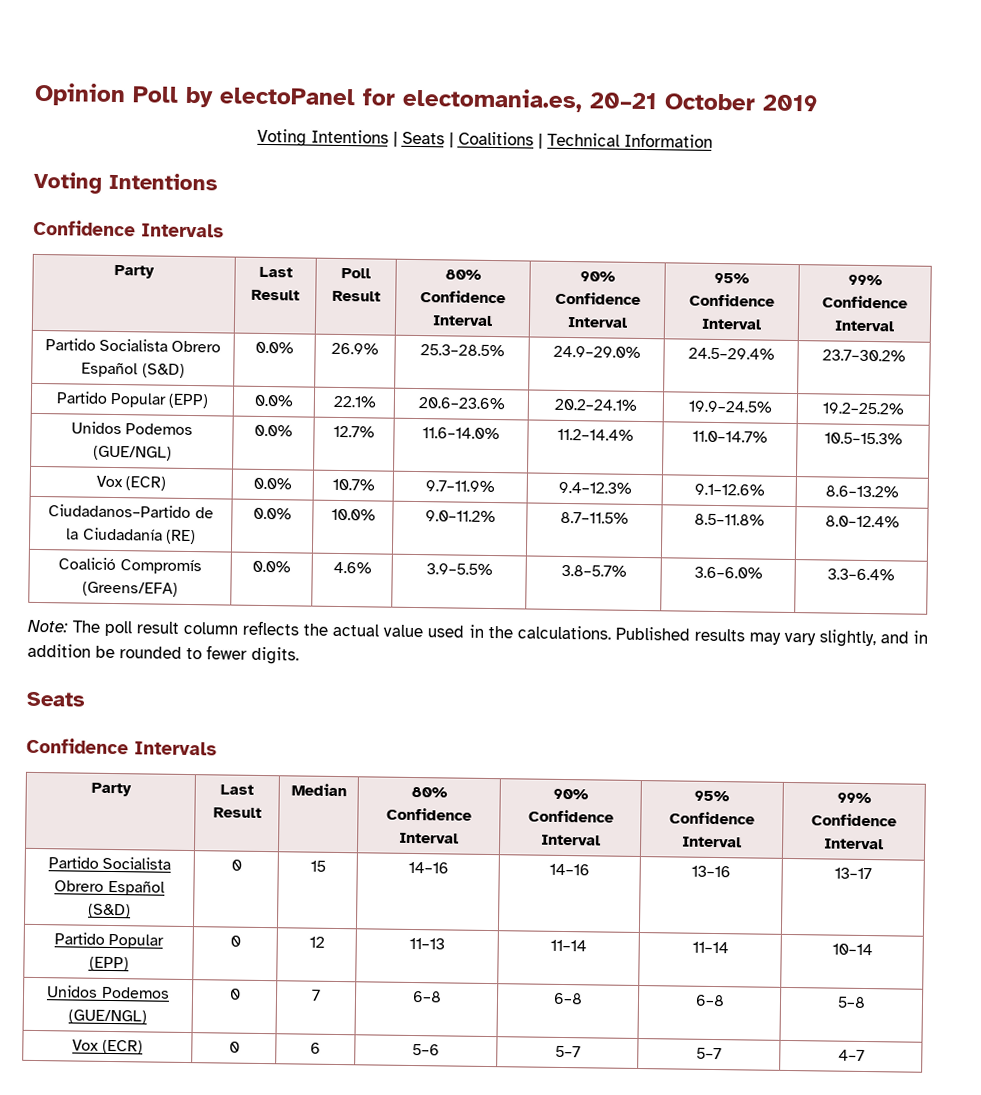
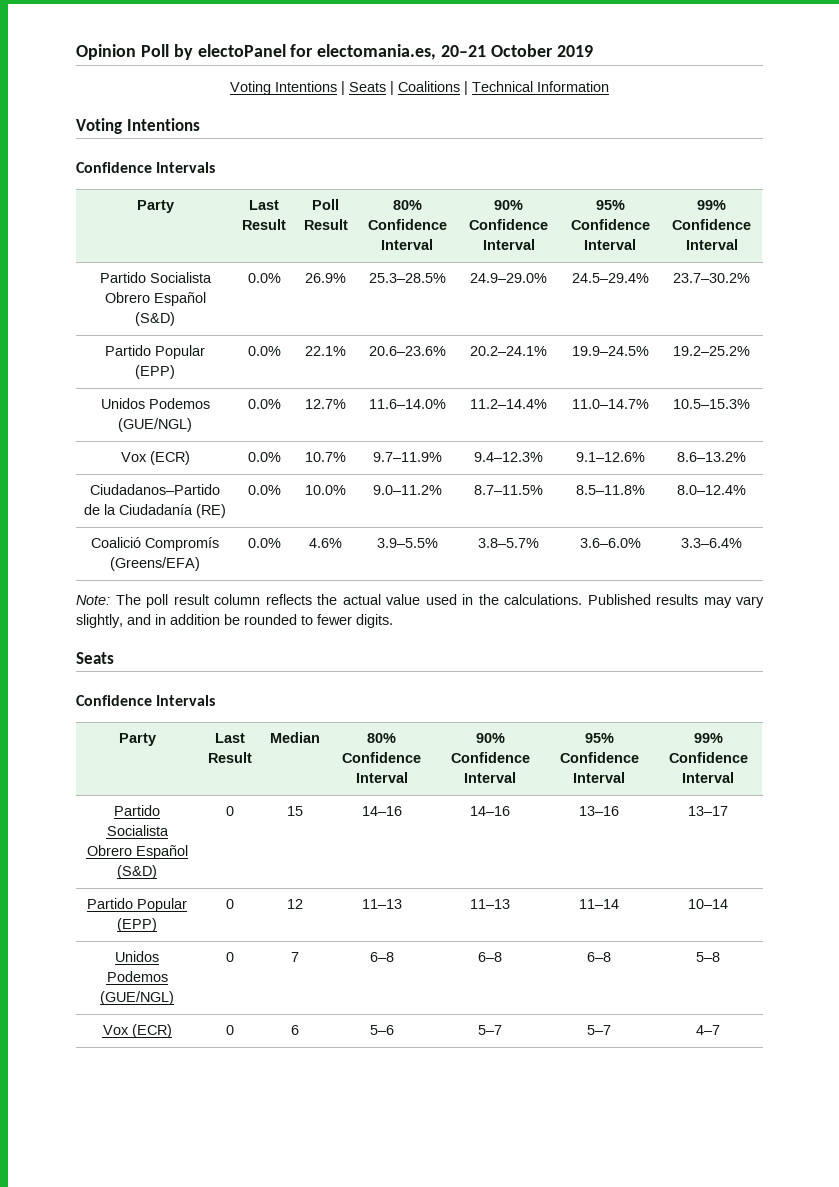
[550,939,587,952] 11–14 -> [470,899,510,909] 11–13

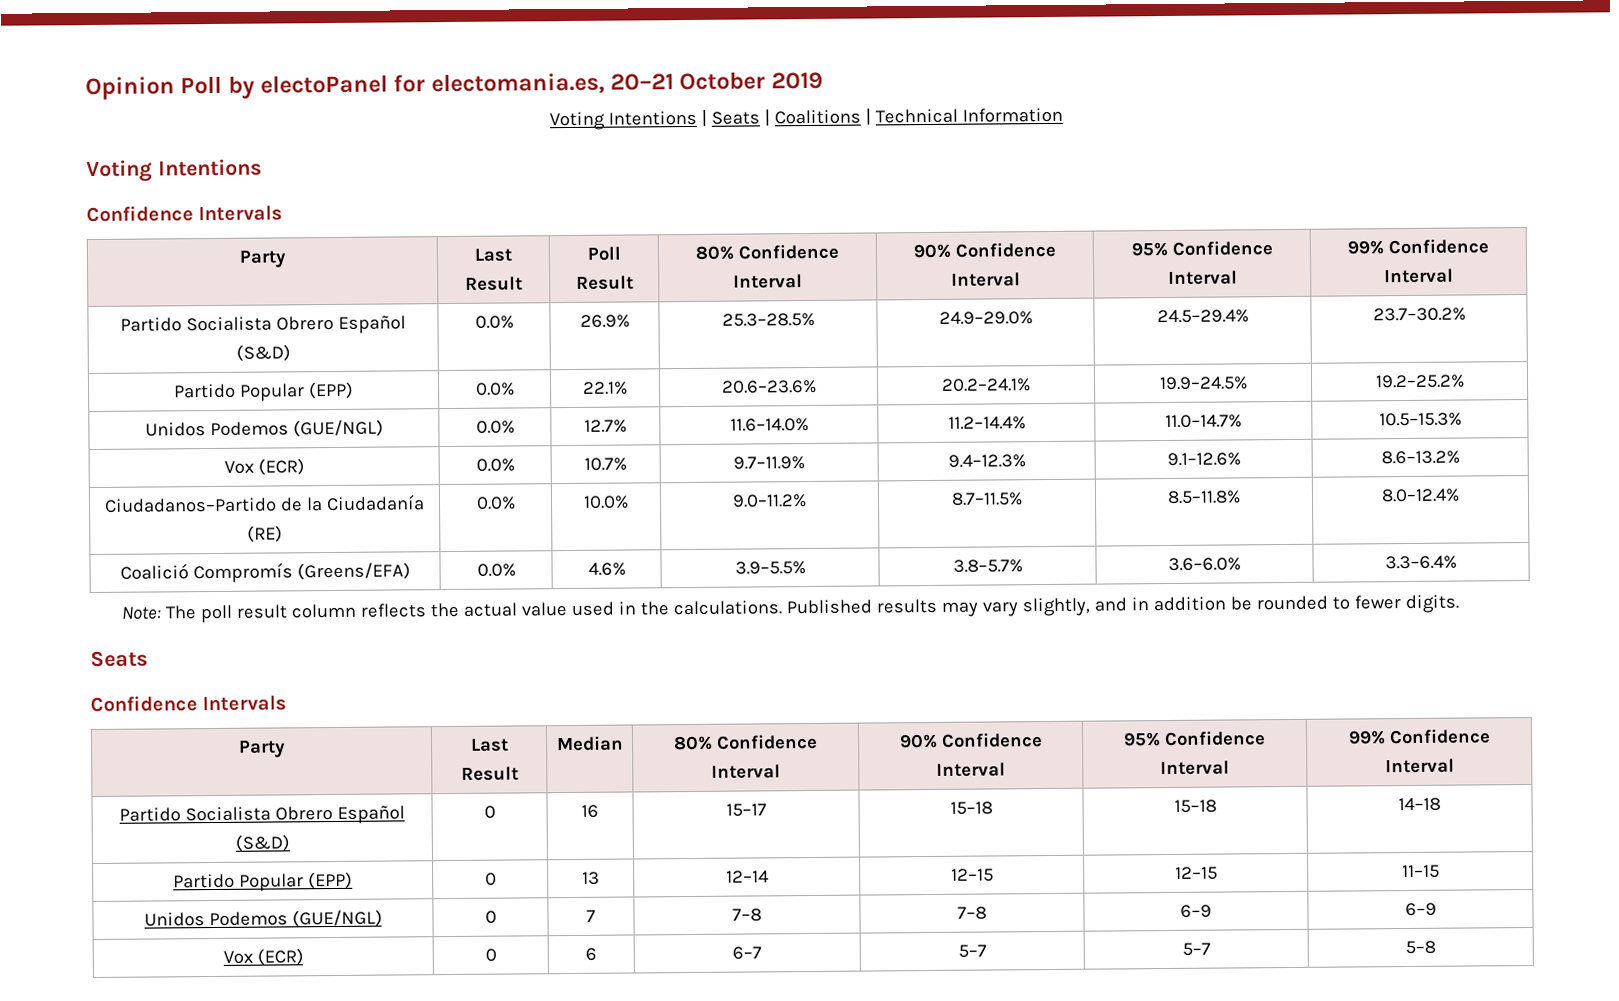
[286,806,303,816] [361,806,402,816] [470,806,510,816] [579,806,619,816] [688,806,728,816] 15 | 14–16 | 14–16 | 13–16 | 13–17 -> [581,804,599,818] [725,803,767,817] [949,801,993,815] [1173,799,1217,813] [1398,797,1441,812] 16 | 15–17 | 15–18 | 15–18 | 14–18
[286,899,303,909] [361,899,402,909] [470,899,510,909] [579,899,619,909] [688,899,728,909] 12 | 11–13 | 11–13 | 11–14 | 10–14 -> [582,871,600,885] [725,870,769,883] [950,868,994,882] [1174,866,1218,880] [1401,864,1440,879] 13 | 12–14 | 12–15 | 12–15 | 11–15
[369,952,394,962] [478,952,502,962] [587,952,611,962] [696,952,720,962] 6–8 | 6–8 | 6–8 | 5–8 -> [732,908,762,922] [957,906,987,920] [1180,904,1212,918] [1404,902,1437,917] 7–8 | 7–8 | 6–9 | 6–9
[369,1025,394,1035] 5–6 -> [732,946,762,960] 6–7
[696,1025,720,1035] 4–7 -> [1405,940,1436,955] 5–8

